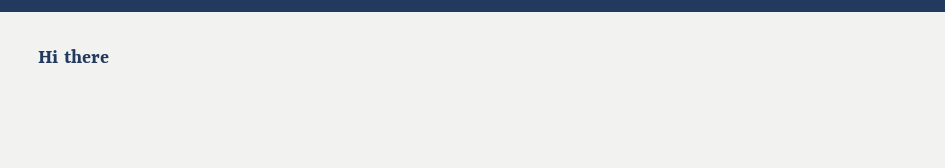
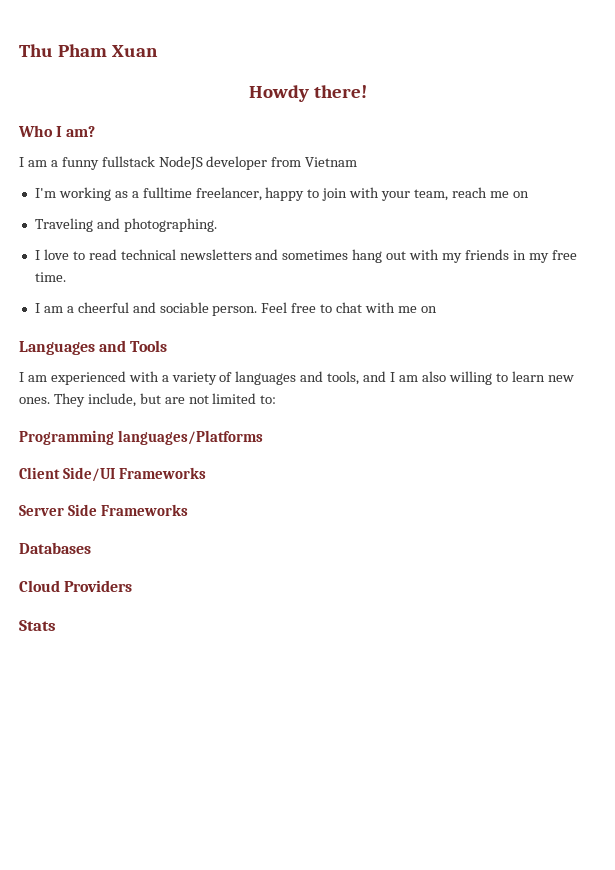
[38,49,109,63] Hi there -> [19,44,158,57] [248,85,367,102] [18,125,96,137] [19,156,358,170] [34,187,529,201] [34,218,217,232] [34,249,577,263] [34,272,66,282] [34,302,437,316] [19,340,168,355] [19,371,574,385] [19,393,277,407] [19,430,263,445] [19,467,206,482] [19,504,188,516] [19,542,91,554] [19,580,133,592] [19,620,56,631] Thu Pham Xuan // Howdy there! // Who I am? // I am a funny fullstack NodeJS developer from Vietnam // I'm working as a fulltime freelancer, happy to join with your team, reach me on // Traveling and photographing. // I love to read technical newsletters and sometimes hang out with my friends in my free time. // I am a cheerful and sociable person. Feel free to chat with me on // Languages and Tools // I am experienced with a variety of languages and tools, and I am also willing to learn new ones. They include, but are not limited to: // Programming languages/Platforms // Client Side/UI Frameworks // Server Side Frameworks // Databases // Cloud Providers // Stats

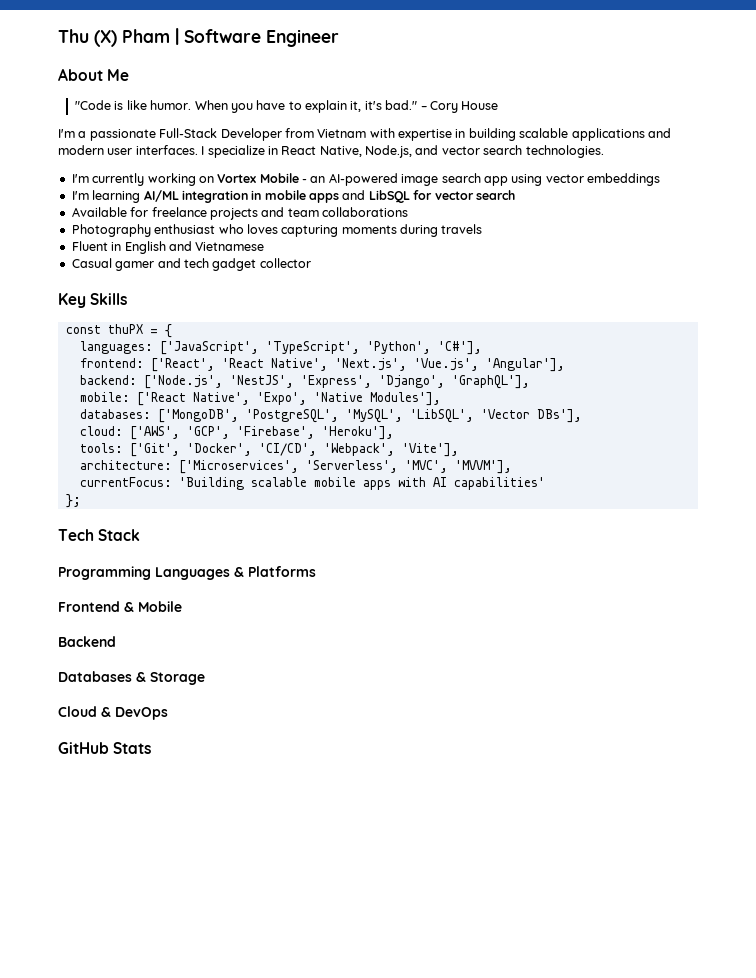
[57,44,158,57] [248,85,367,102] [18,125,96,137] [19,156,358,170] [34,187,529,201] [34,218,217,232] [34,249,577,263] [34,272,66,282] [34,302,437,316] [19,340,168,355] [19,371,574,385] [19,393,277,407] [19,430,263,445] [19,467,206,482] [19,504,188,516] Pham Xuan // Howdy there! // Who I am? // I am a funny fullstack NodeJS developer from Vietnam // I'm working as a fulltime freelancer, happy to join with your team, reach me on // Traveling and photographing. // I love to read technical newsletters and sometimes hang out with my friends in my free time. // I am a cheerful and sociable person. Feel free to chat with me on // Languages and Tools // I am experienced with a variety of languages and tools, and I am also willing to learn new ones. They include, but are not limited to: // Programming languages/Platforms // Client Side/UI Frameworks // Server Side Frameworks -> [94,28,339,47] [58,68,130,81] [74,100,499,113] [58,128,671,141] [58,145,604,158] [71,173,660,186] [71,190,515,203] [71,207,408,220] [71,224,483,237] [71,241,265,254] [71,258,311,271] [58,293,128,308] [65,324,172,338] [79,341,482,355] [79,358,565,372] [79,375,530,389] [79,392,441,406] [79,409,582,423] [79,426,394,440] [79,443,459,457] [79,460,512,474] [79,477,545,490] [65,494,81,508] [58,529,141,541] [58,566,316,580] [58,601,182,612] [58,636,116,647] (X) Pham | Software Engineer // About Me // "Code is like humor. When you have to explain it, it's bad." – Cory House // I'm a passionate Full-Stack Developer from Vietnam with expertise in building scalable applications and modern user interfaces. I specialize in React Native, Node.js, and vector search technologies. // I'm currently working on Vortex Mobile - an AI-powered image search app using vector embeddings // I'm learning AI/ML integration in mobile apps and LibSQL for vector search // Available for freelance projects and team collaborations // Photography enthusiast who loves capturing moments during travels // Fluent in English and Vietnamese // Casual gamer and tech gadget collector // Key Skills // const thuPX = { // languages: ['JavaScript', 'TypeScript', 'Python', 'C#'], // frontend: ['React', 'React Native', 'Next.js', 'Vue.js', 'Angular'], // backend: ['Node.js', 'NestJS', 'Express', 'Django', 'GraphQL'], // mobile: ['React Native', 'Expo', 'Native Modules'], // databases: ['MongoDB', 'PostgreSQL', 'MySQL', 'LibSQL', 'Vector DBs'], // cloud: ['AWS', 'GCP', 'Firebase', 'Heroku'], // tools: ['Git', 'Docker', 'CI/CD', 'Webpack', 'Vite'], // architecture: ['Microservices', 'Serverless', 'MVC', 'MVVM'], // currentFocus: 'Building scalable mobile apps with AI capabilities' // }; // Tech Stack // Programming Languages & Platforms // Frontend & Mobile // Backend
(91, 548) none -> [136,672,205,685] & Storage
[64,580,133,592] Providers // -> [101,707,168,720] [58,742,109,754] & DevOps // GitHub

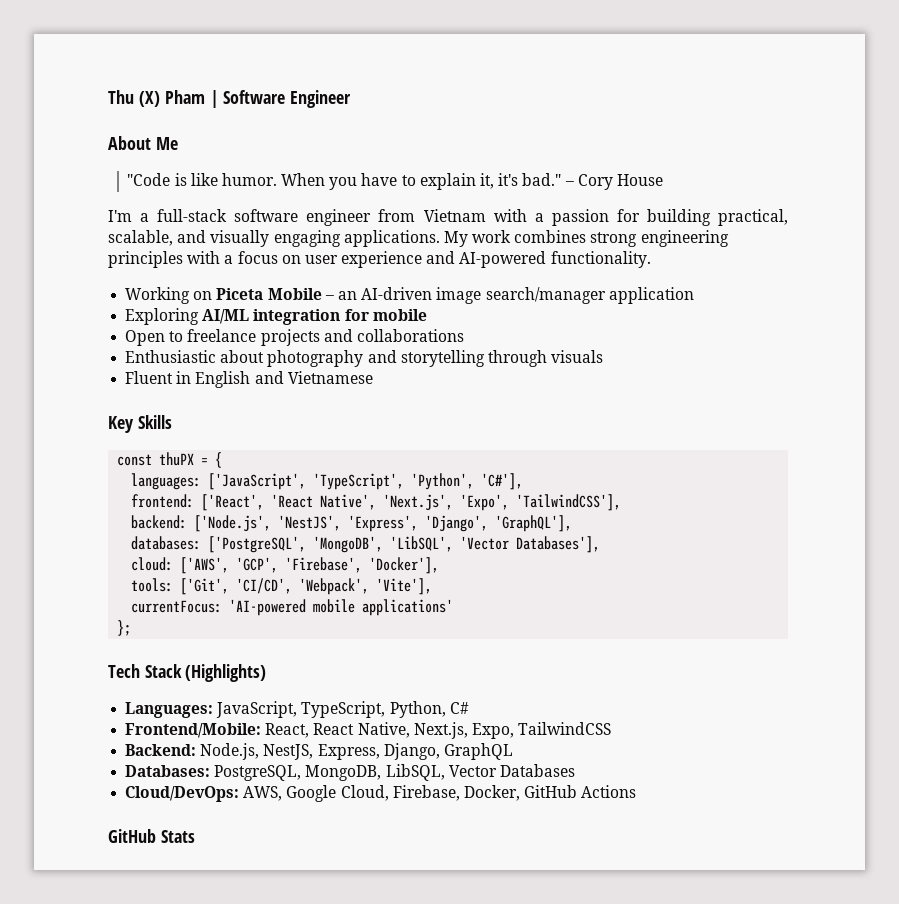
[89,128,671,141] [58,145,604,158] [71,173,660,186] [71,190,141,203] passionate Full-Stack Developer from Vietnam with expertise in building scalable applications and modern user interfaces. I specialize in React Native, Node.js, and vector search technologies. // I'm currently working on Vortex Mobile - an AI-powered image search app using vector embeddings // I'm learning -> [157,209,788,226] [108,230,729,247] [108,251,651,268] [125,287,694,304] [125,308,200,325] full-stack software engineer from Vietnam with a passion for building practical, scalable, and visually engaging applications. My work combines strong engineering principles with a focus on user experience and AI-powered functionality. // Working on Piceta Mobile – an AI-driven image search/manager application // Exploring
[251,190,515,203] [71,207,149,217] in mobile apps and LibSQL for vector search // Available for -> [344,309,427,321] [125,330,184,346] for mobile // Open to
[287,208,319,217] team -> (353, 335) none
[71,224,483,237] Photography enthusiast who loves capturing moments during travels -> [125,350,604,367] Enthusiastic about photography and storytelling through visuals
[71,258,311,271] // Casual gamer and tech gadget collector -> (373, 377) none
[413,358,565,372] 'Vue.js', 'Angular'], -> [460,494,622,511] 'Expo', 'TailwindCSS'],
[79,392,441,406] [79,409,403,423] mobile: ['React Native', 'Expo', 'Native Modules'], // databases: ['MongoDB', 'PostgreSQL', 'MySQL', -> [131,536,384,553] databases: ['PostgreSQL', 'MongoDB',
[536,409,582,423] DBs'], -> [516,536,601,553] Databases'],
[321,426,394,440] 'Heroku'], -> [369,557,440,574] 'Docker'],
[186,443,252,456] 'Docker', -> (230, 586) none
[79,460,512,474] [79,477,545,490] [65,494,81,508] [58,529,141,541] [58,566,316,580] [58,601,182,612] [58,636,116,647] [58,671,205,685] [58,706,168,720] architecture: ['Microservices', 'Serverless', 'MVC', 'MVVM'], // currentFocus: 'Building scalable mobile apps with AI capabilities' // }; // Tech Stack // Programming Languages & Platforms // Frontend & Mobile // Backend // Databases & Storage // Cloud & DevOps -> [131,599,454,616] [117,620,132,636] [108,664,267,682] [125,701,469,718] [125,722,612,739] [125,743,513,760] [125,764,575,781] [125,785,637,802] currentFocus: 'AI-powered mobile applications' // }; // Tech Stack (Highlights) // Languages: JavaScript, TypeScript, Python, C# // Frontend/Mobile: React, React Native, Next.js, Expo, TailwindCSS // Backend: Node.js, NestJS, Express, Django, GraphQL // Databases: PostgreSQL, MongoDB, LibSQL, Vector Databases // Cloud/DevOps: AWS, Google Cloud, Firebase, Docker, GitHub Actions

